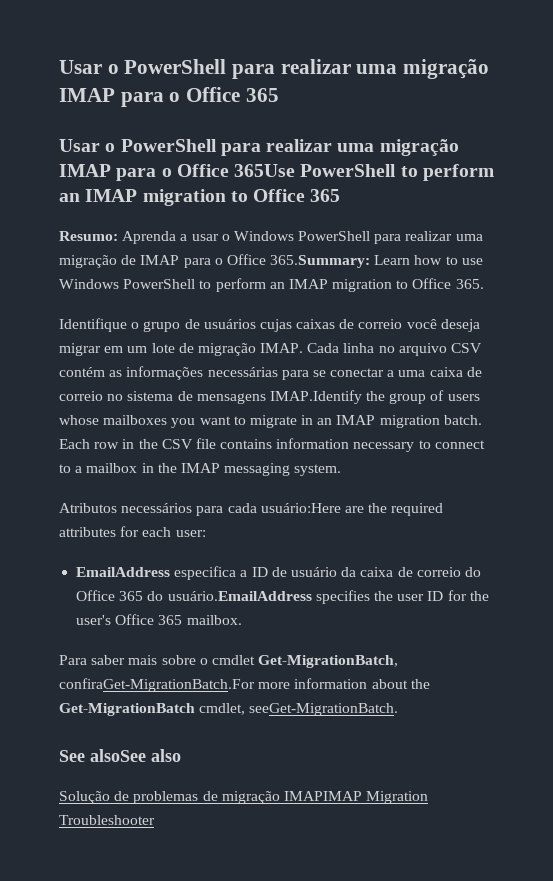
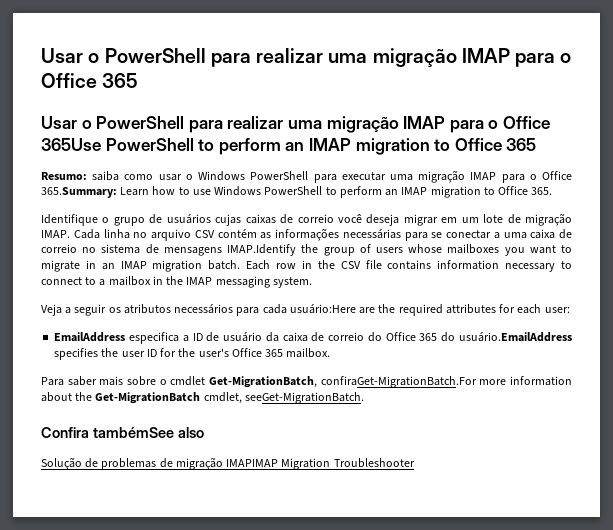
[122,231,188,244] Aprenda a -> [92,171,154,181] saiba como
[405,231,483,241] [59,255,137,268] realizar uma migração de -> [341,170,466,183] executar uma migração
[59,503,117,513] Atributos -> [41,304,171,316] Veja a seguir os atributos
[59,749,146,762] See alsoSee -> [41,427,174,438] Confira tambémSee

